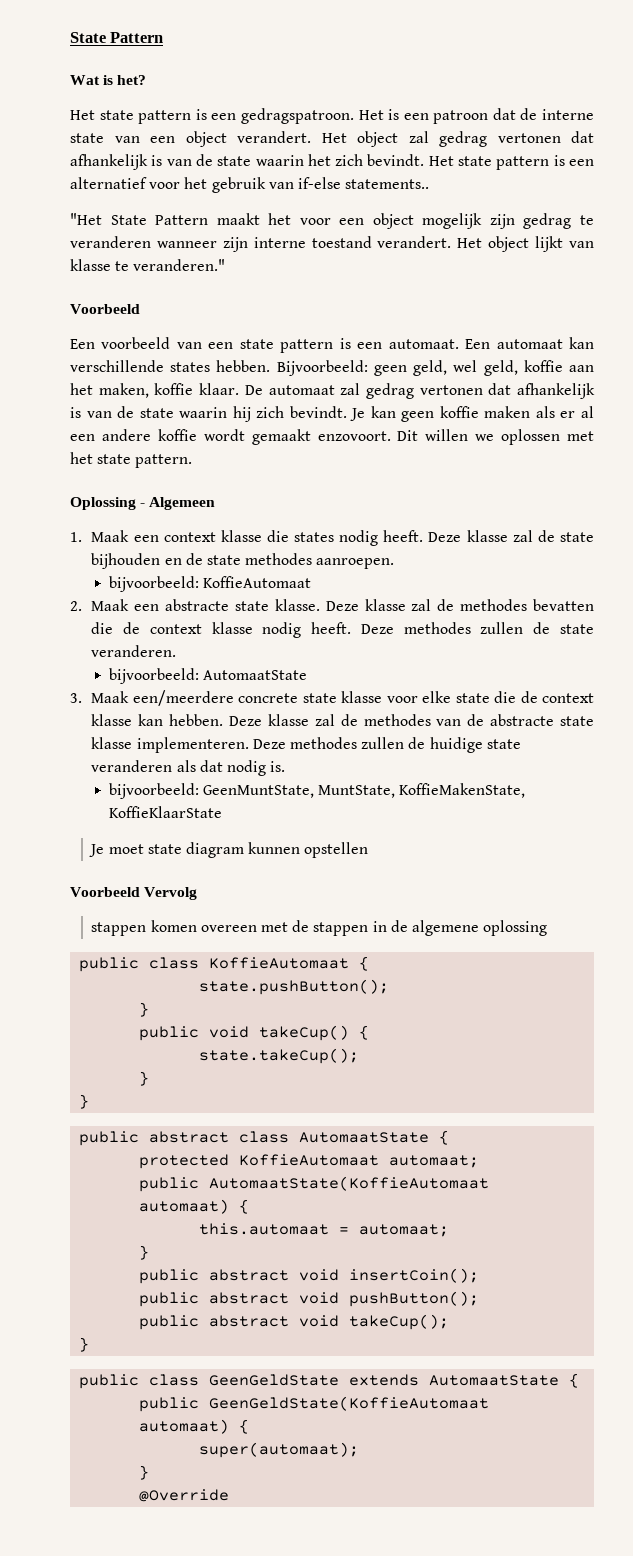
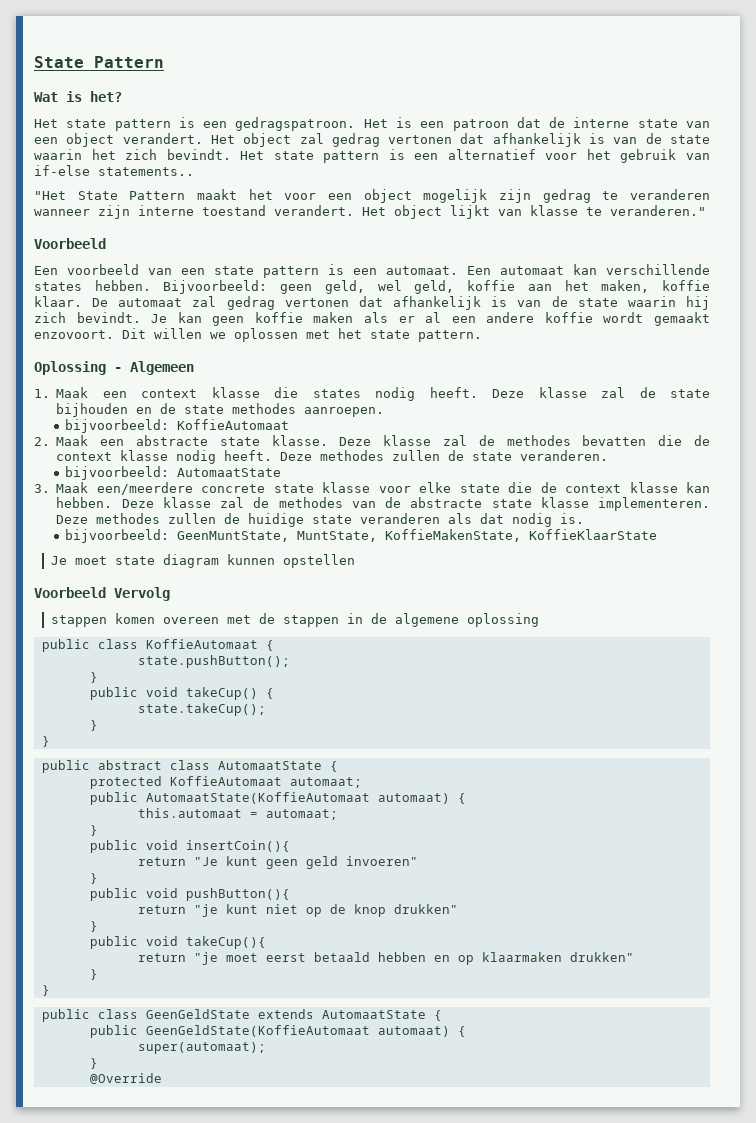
[209,1268,480,1283] [139,1291,480,1307] [139,1314,450,1330] abstract void insertCoin(); // public abstract void pushButton(); // public abstract void takeCup(); -> [145,840,290,852] [137,856,418,869] [89,873,98,884] [89,888,290,901] [137,904,458,917] [89,921,98,932] [89,936,266,949] [137,952,634,965] [89,969,98,980] void insertCoin(){ // return "Je kunt geen geld invoeren" // } // public void pushButton(){ // return "je kunt niet op de knop drukken" // } // public void takeCup(){ // return "je moet eerst betaald hebben en op klaarmaken drukken" // }

